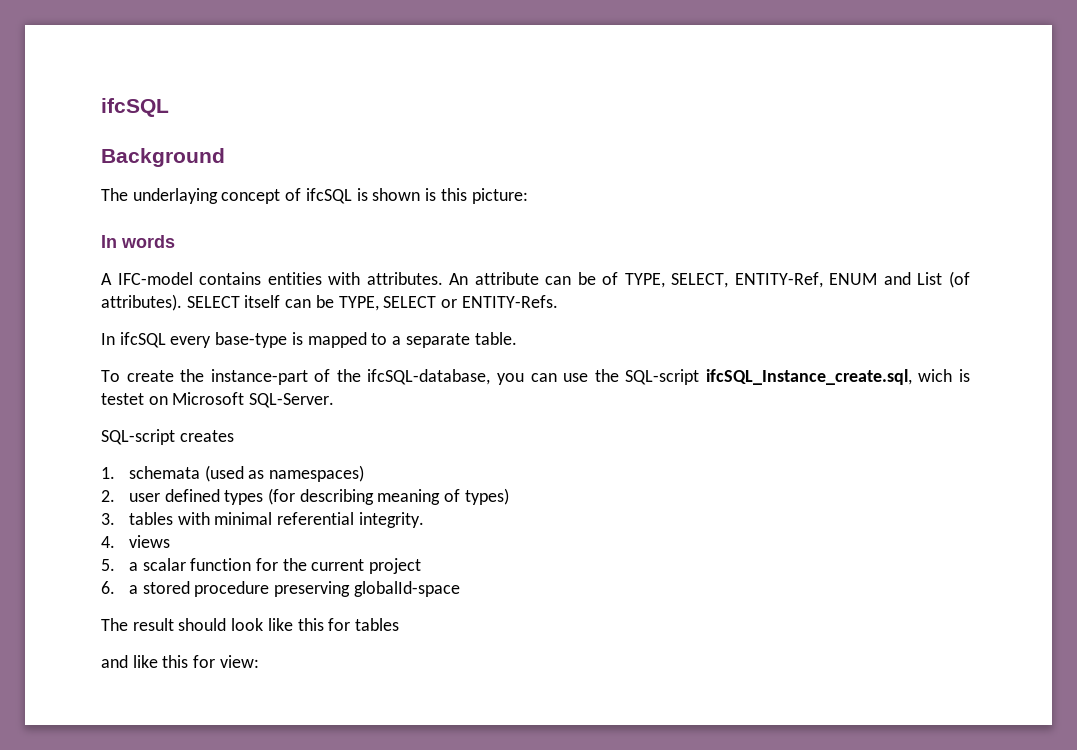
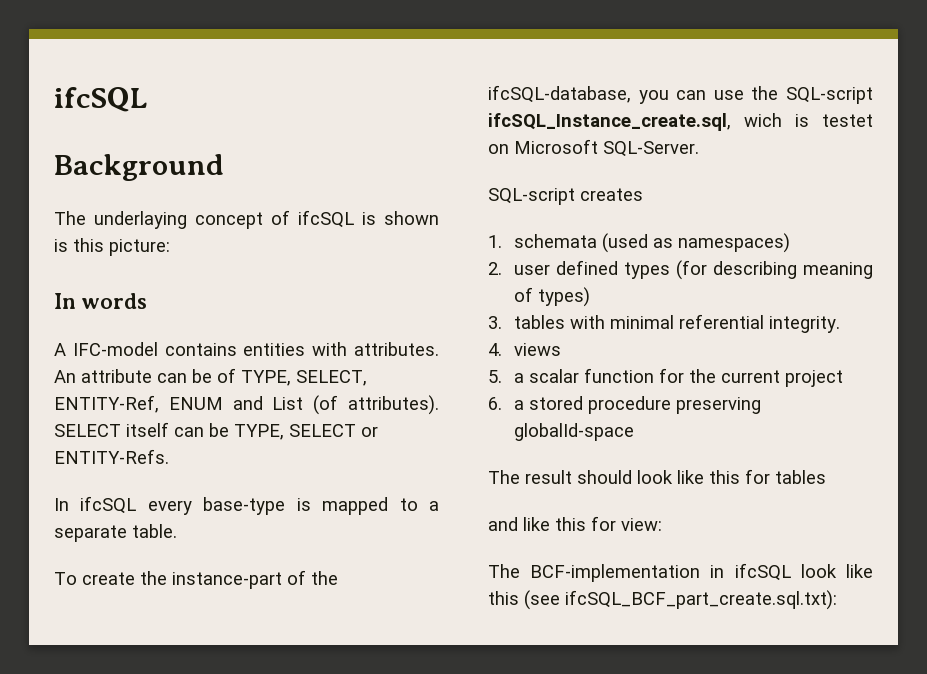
(259, 661) none -> [488,563,873,582] [488,590,837,610] // The BCF-implementation in ifcSQL look like this (see ifcSQL_BCF_part_create.sql.txt):

